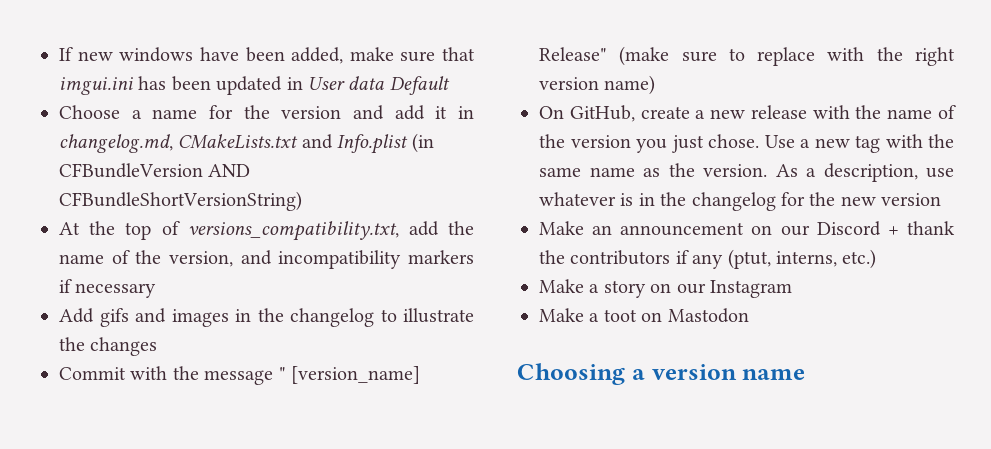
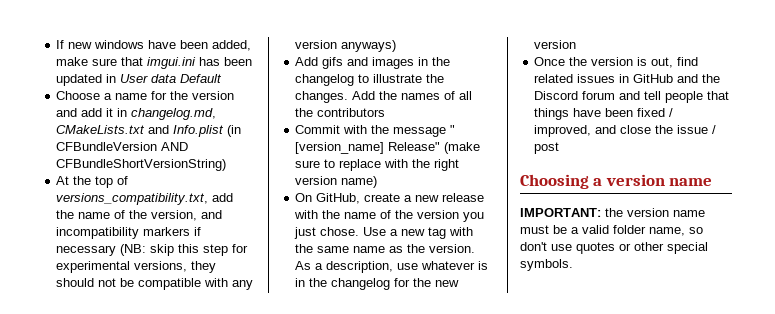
(157, 290) none -> [120,244,249,256] [56,261,217,273] [56,278,254,290] [295,40,397,52] (NB: skip this step for experimental versions, they should not be compatible with any version anyways)
[90,337,158,356] changes -> [295,91,473,103] [295,108,386,117] changes. Add the names of all the contributors
[539,221,955,236] [539,249,877,269] [539,279,792,298] [539,308,749,323] [517,363,806,385] Make an announcement on our Discord + thank the contributors if any (ptut, interns, etc.) // Make a story on our Instagram // Make a toot on Mastodon // Choosing a version name -> [534,57,699,68] [534,74,721,83] [534,91,730,103] [534,108,674,120] [534,125,717,137] [534,142,560,154] [520,174,713,189] [520,208,705,217] [520,225,703,236] [520,242,708,254] [520,259,573,271] Once the version is out, find related issues in GitHub and the Discord forum and tell people that things have been fixed / improved, and close the issue / post // Choosing a version name // IMPORTANT: the version name must be a valid folder name, so don't use quotes or other special symbols.

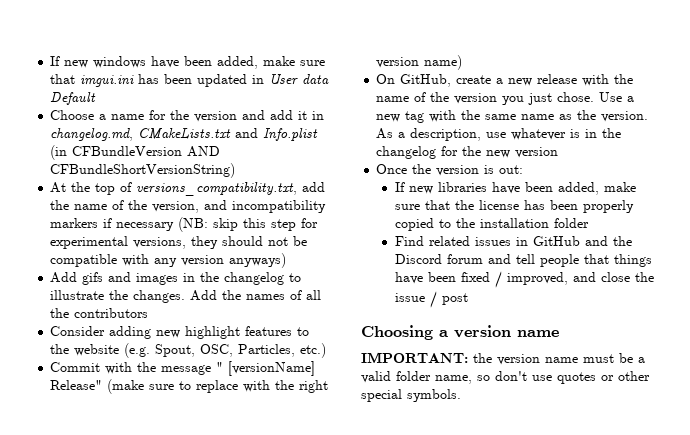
(386, 112) none -> [50,326,310,339] [50,343,327,358] // Consider adding new highlight features to the website (e.g. Spout, OSC, Particles, etc.)
[295,142,385,154] [version_name] -> [228,361,316,376] [versionName]
[651,57,699,68] out, find -> [499,165,524,174] [394,182,636,195] [394,200,634,213] [394,218,589,231] [394,236,424,246] out: // If new libraries have been added, make sure that the license has been properly copied to the installation folder // Find

